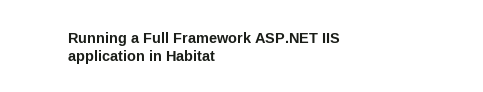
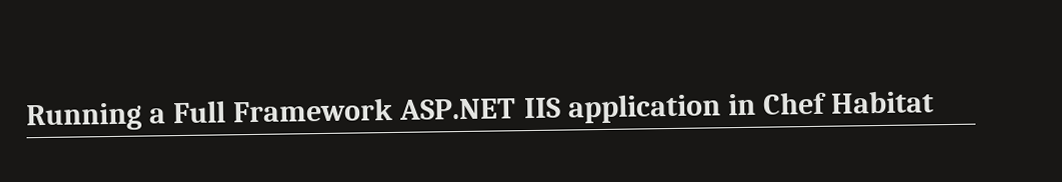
(162, 55) none -> [762,91,827,115] Chef

